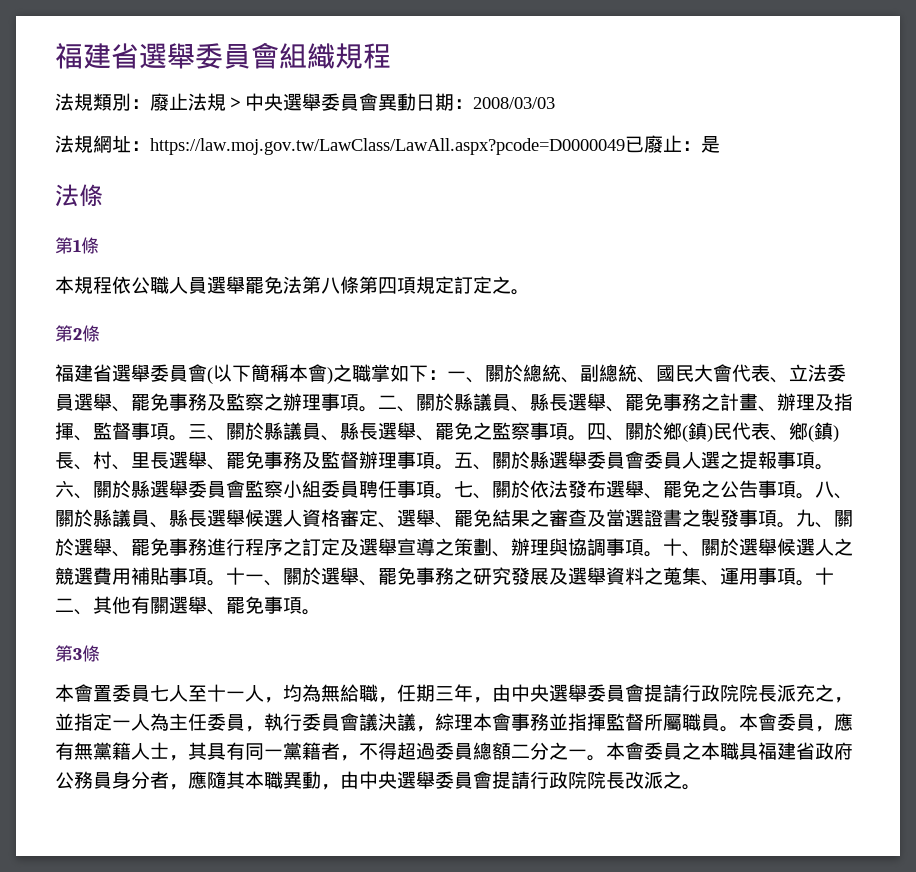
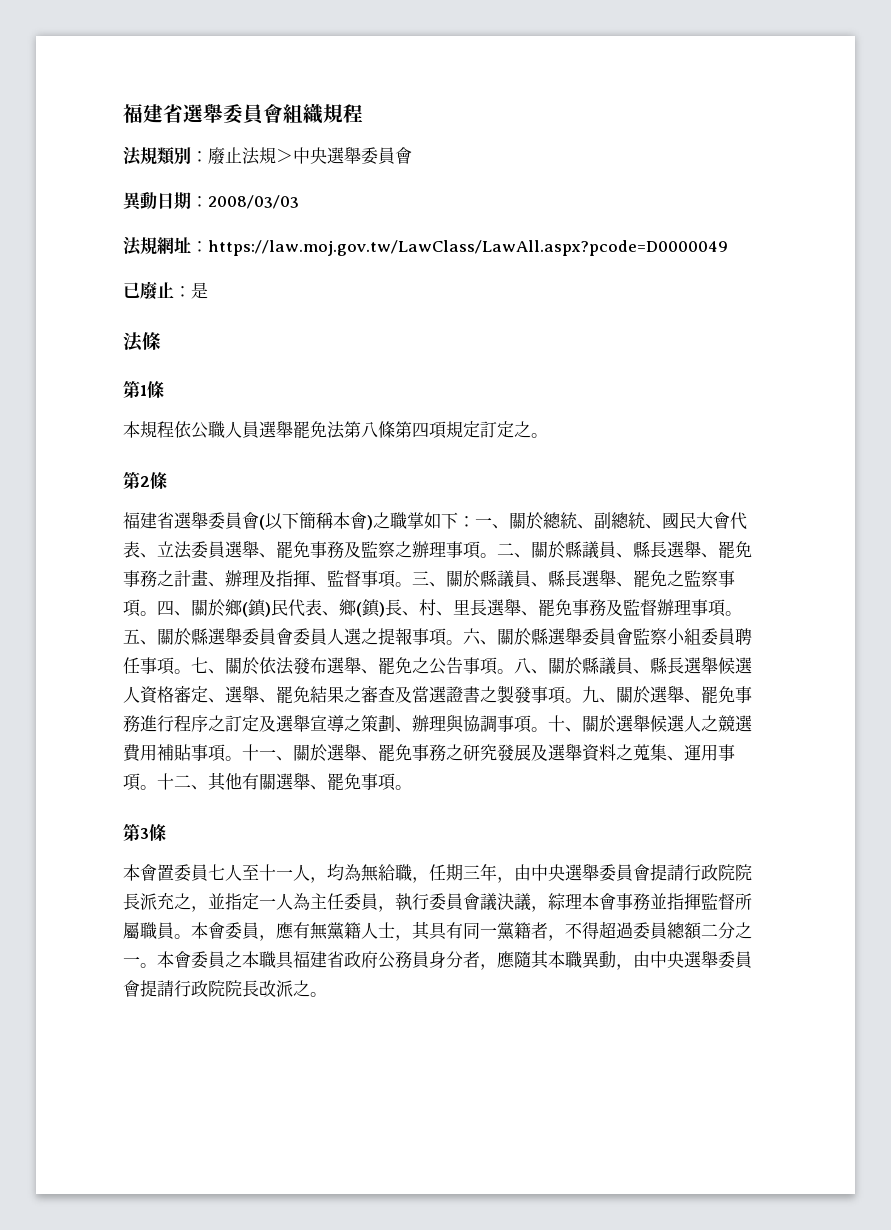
(378, 102) none -> (412, 155) //
(625, 146) none -> (728, 248) //

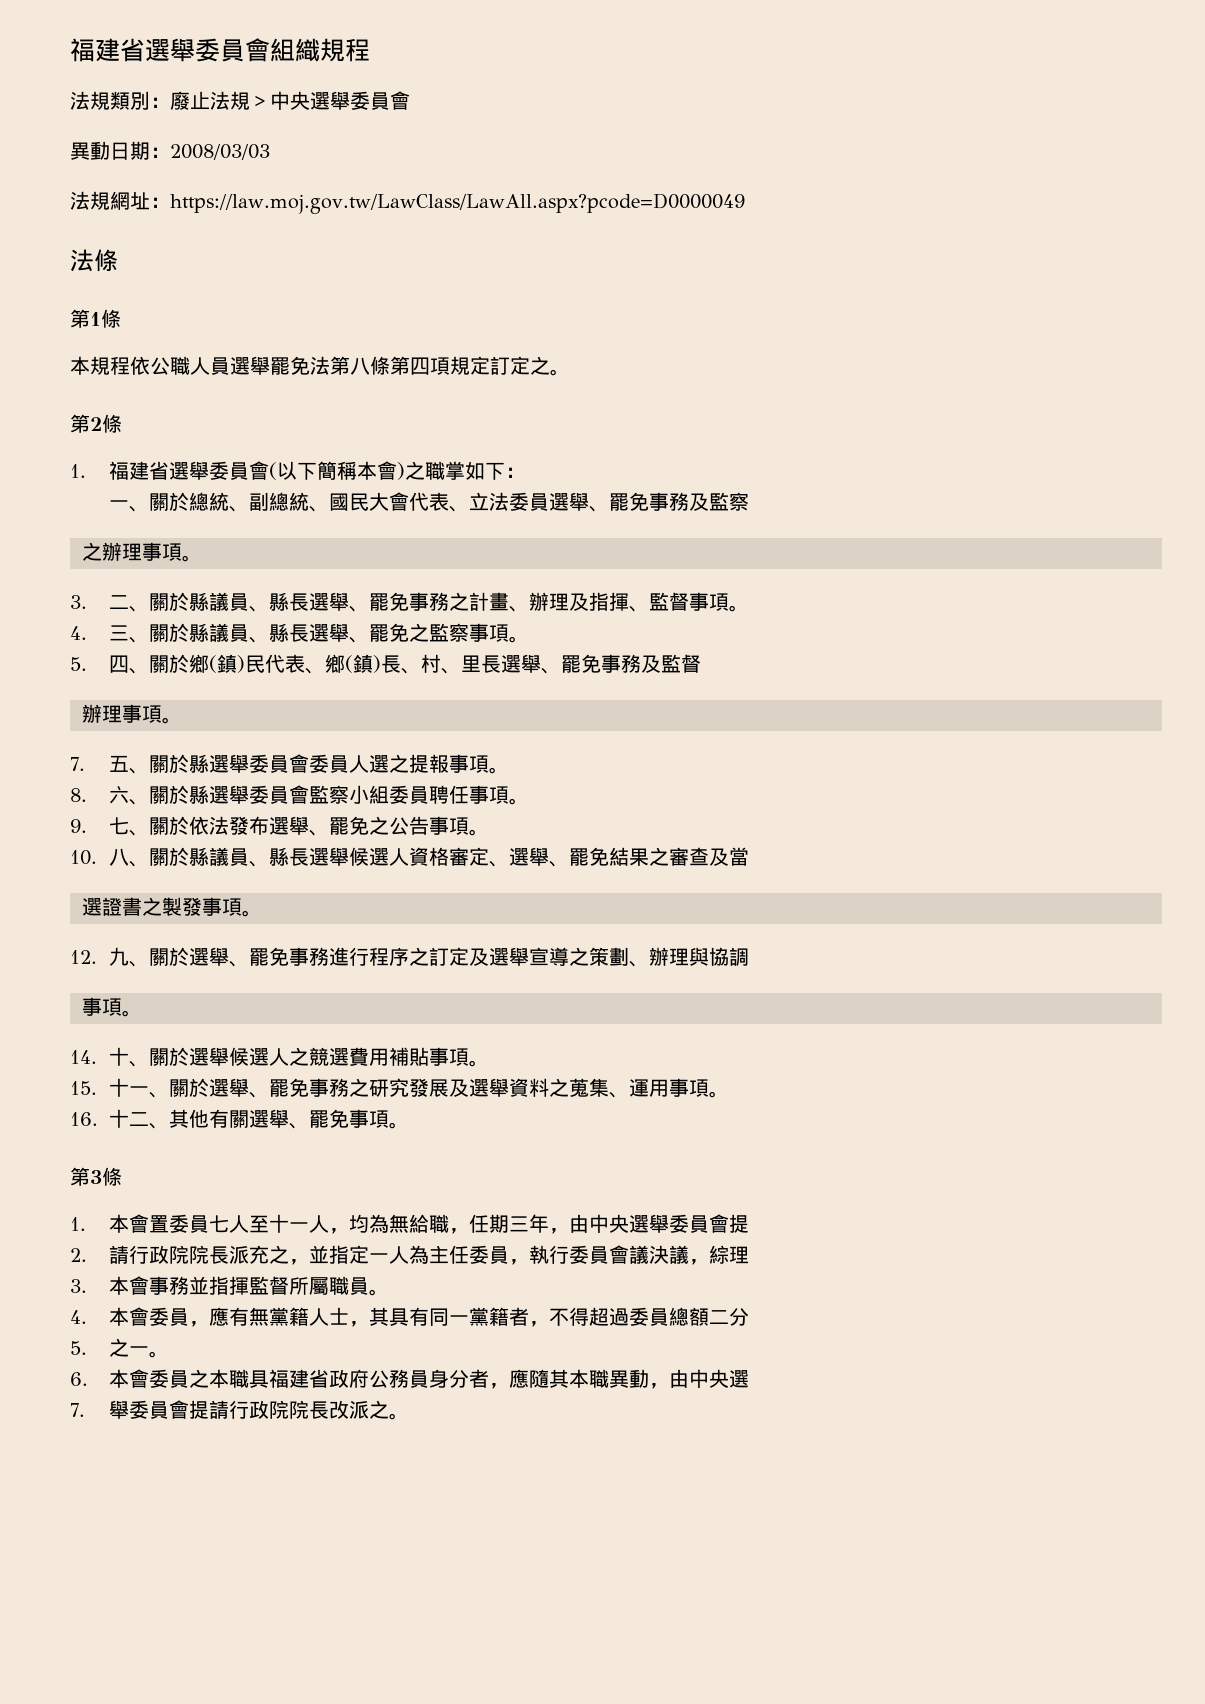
[123,281,208,300] // 已廢止：是 -> (745, 203) none
(167, 480) none -> [70,464,86,478] 1.
(475, 521) none -> (525, 472) //
(395, 549) none -> (749, 501) //
(497, 555) none -> [70,595,87,609] // 3.
(412, 584) none -> [70,626,87,640] // 4.
(157, 613) none -> [70,657,87,671] // 5.
[657,599,742,617] 辦理事項。 -> [82,704,182,724] [70,757,85,771] // 辦理事項。 // 7.
(463, 642) none -> [70,788,87,802] // 8.
(191, 671) none -> [70,819,87,833] // 9.
(514, 671) none -> [70,850,97,865] // 10.
(429, 694) none -> (749, 856) //
(582, 700) none -> [70,950,97,964] // 12.
[497,715,548,733] 事項。 -> [82,997,142,1017] [70,1050,97,1064] // 事項。 // 14.
(242, 758) none -> [70,1081,97,1095] // 15.
(157, 787) none -> [70,1112,98,1126] // 16.
(166, 832) none -> [70,1217,86,1231] 1.
(667, 872) none -> [70,1248,87,1262] // 2.
(582, 901) none -> [70,1279,87,1293] // 3.
(191, 936) none -> [70,1310,87,1324] // 4.
(735, 930) none -> [70,1341,87,1355] // 5.
(157, 965) none -> [70,1372,88,1386] // 6.
(702, 959) none -> [70,1403,85,1417] // 7.

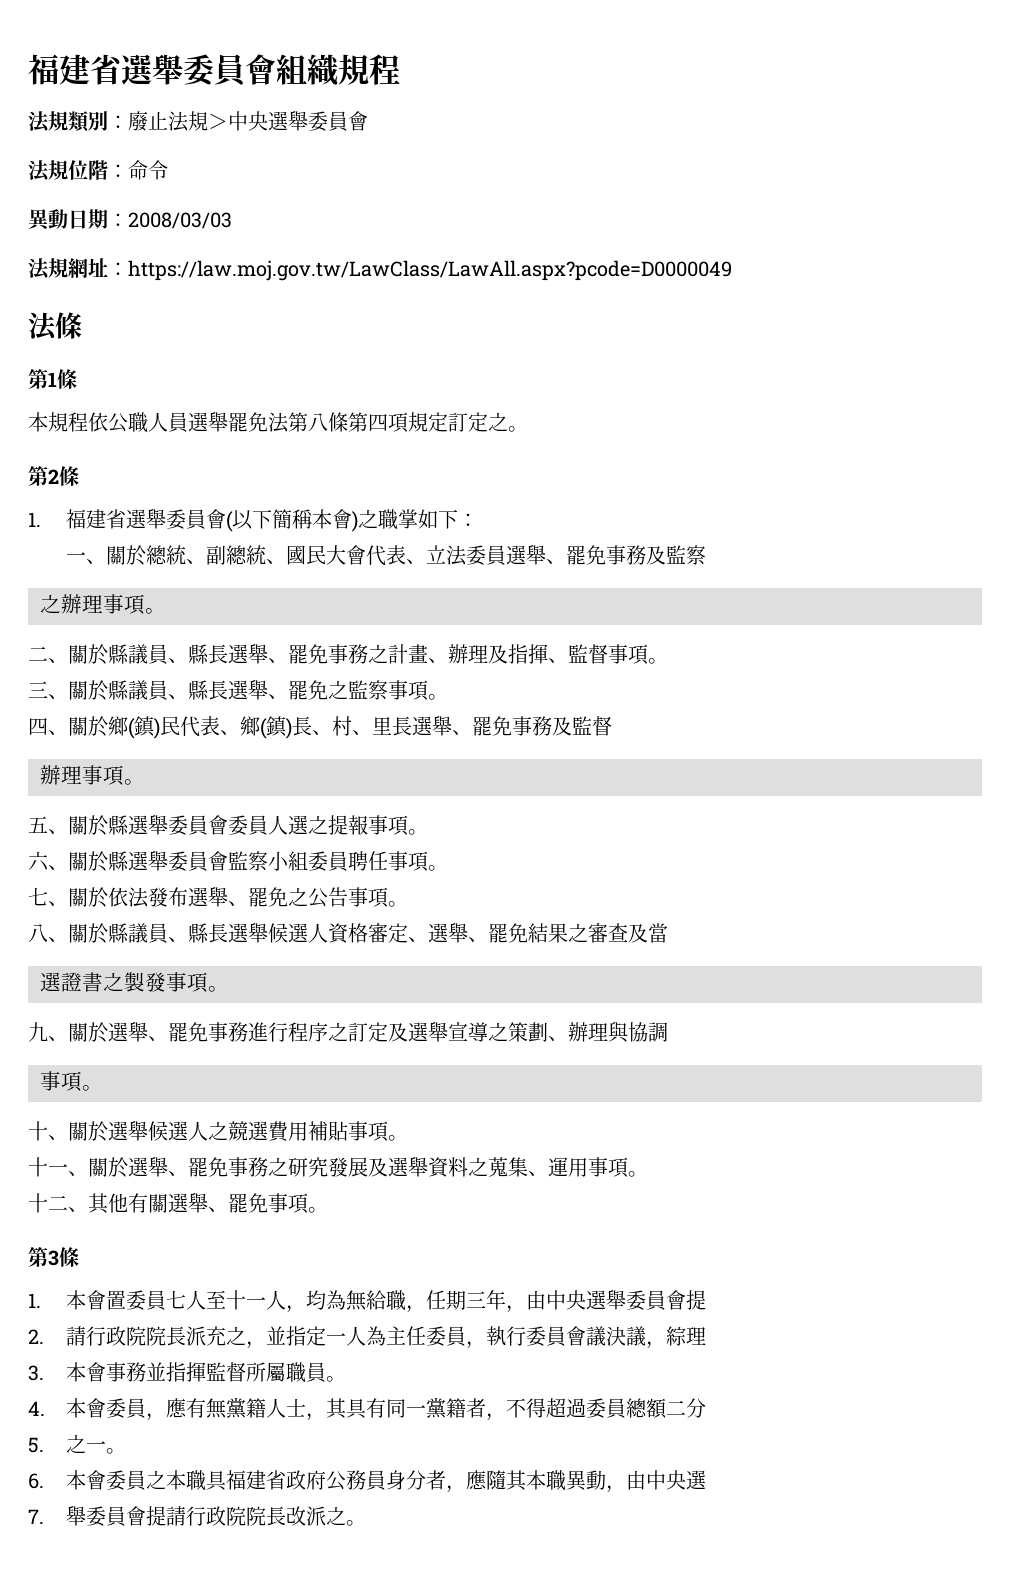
(410, 100) none -> [28,160,168,182] // 法規位階：命令
[70,595,87,609] 3. -> (166, 611) none
[70,626,87,640] 4. -> (668, 661) none
[70,657,87,671] 5. -> (448, 697) none
[70,757,85,771] 7. -> (145, 782) none
[70,788,87,802] 8. -> (428, 832) none
[70,819,87,833] 9. -> (448, 868) none
[70,850,97,865] 10. -> (408, 904) none
[70,950,97,964] 12. -> (229, 989) none
[70,1050,97,1064] 14. -> (103, 1088) none
[70,1081,97,1095] 15. -> (408, 1138) none
[70,1112,98,1126] 16. -> (648, 1174) none

